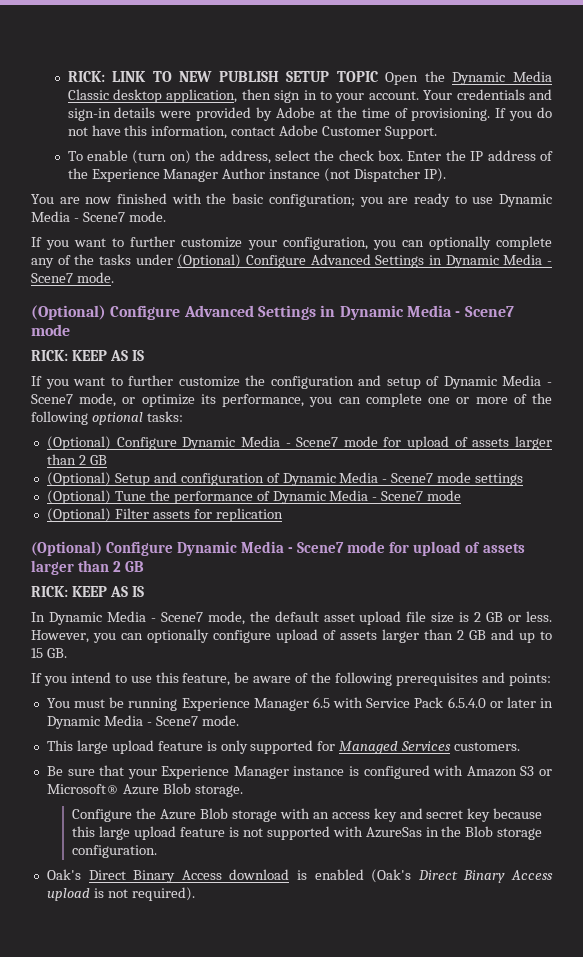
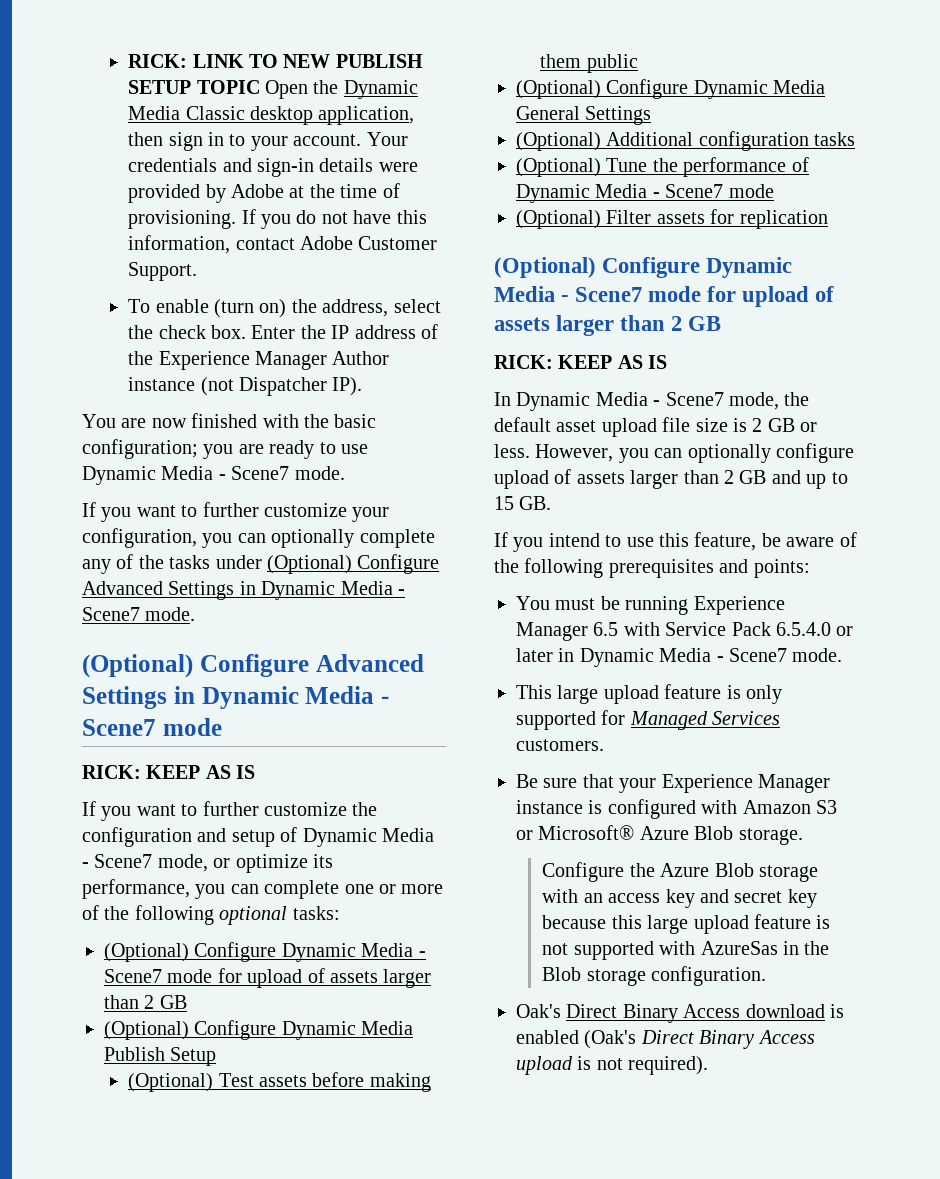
[114,472,524,486] Setup and configuration of Dynamic Media - Scene7 mode settings -> [194,1020,414,1040] [104,1047,217,1066] [128,1072,431,1092] [540,54,638,73] [516,79,826,99] [516,106,652,125] [516,131,856,151] Configure Dynamic Media Publish Setup // (Optional) Test assets before making them public // (Optional) Configure Dynamic Media General Settings // (Optional) Additional configuration tasks

